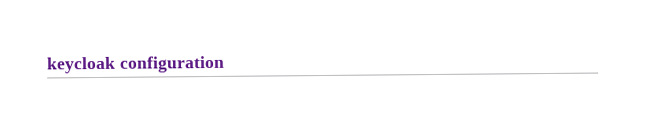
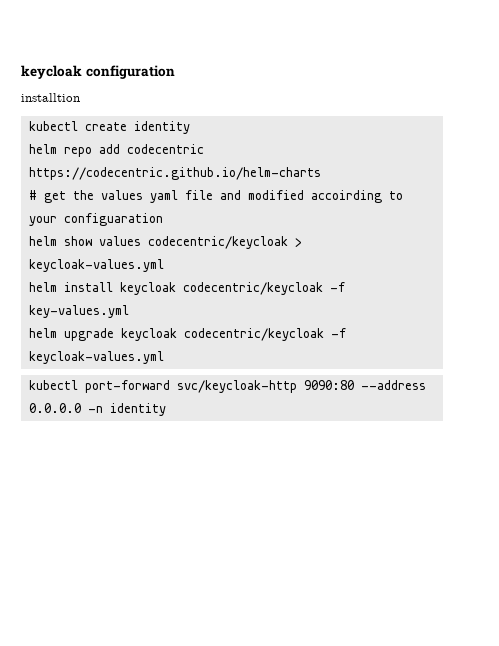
(225, 64) none -> [21,93,80,102] [28,121,190,134] [28,144,204,157] [28,167,321,180] [28,190,403,203] [28,213,163,226] [28,236,302,249] [28,259,164,272] [28,282,345,295] [28,305,129,318] [28,328,346,341] [28,351,164,364] [28,380,426,393] [28,403,166,416] // installtion // kubectl create identity // helm repo add codecentric https://codecentric.github.io/helm-charts // # get the values yaml file and modified accoirding to your configuaration // helm show values codecentric/keycloak > keycloak-values.yml // helm install keycloak codecentric/keycloak -f key-values.yml // helm upgrade keycloak codecentric/keycloak -f keycloak-values.yml // kubectl port-forward svc/keycloak-http 9090:80 --address 0.0.0.0 -n identity

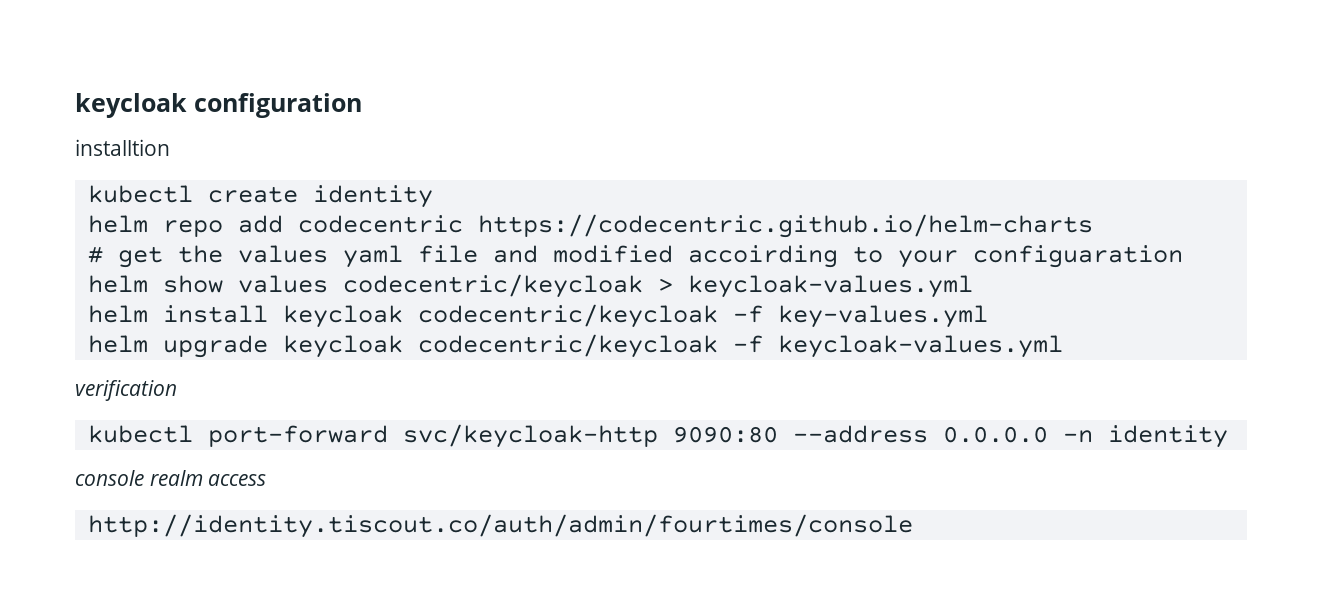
(164, 357) none -> [75,380,177,401] // verification
(166, 409) none -> [75,470,267,486] [87,514,913,538] // console realm access // http://identity.tiscout.co/auth/admin/fourtimes/console

